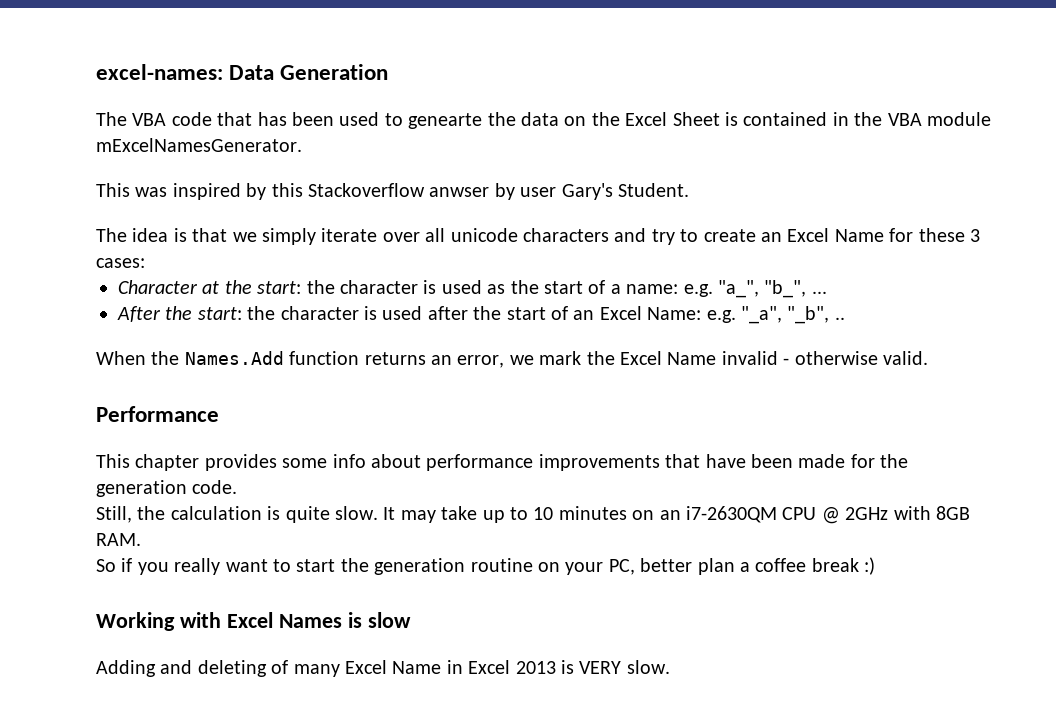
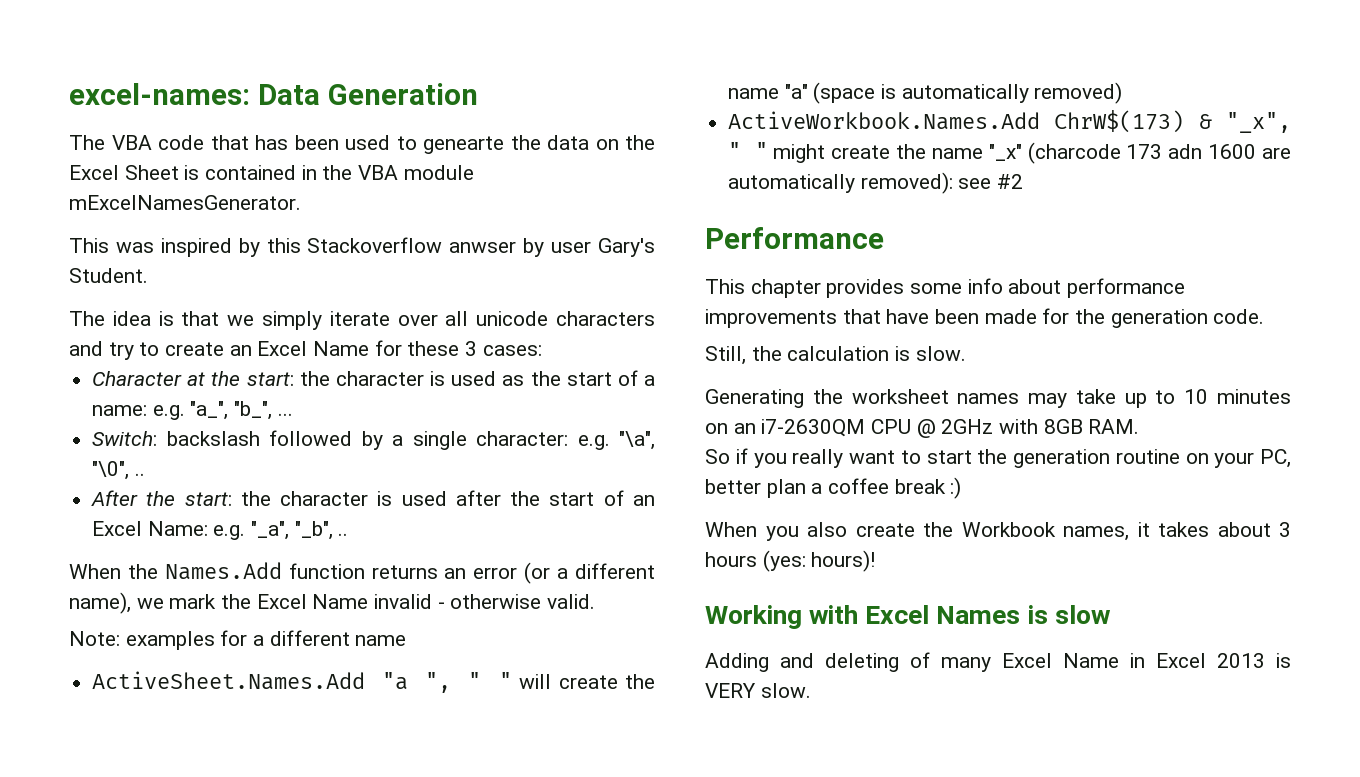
(827, 292) none -> [92,430,655,450] [92,461,145,480] // Switch: backslash followed by a single character: e.g. "\a", "\0", ..
[457,355,505,368] error, -> [473,562,656,584] [69,592,131,614] error (or a different name),
(928, 358) none -> [69,630,407,650] [92,671,655,693] [728,82,1123,104] [728,110,1291,133] [728,142,1291,164] [728,172,1024,194] // Note: examples for a different name // ActiveSheet.Names.Add "a ", " " will create the name "a" (space is automatically removed) // ActiveWorkbook.Names.Add ChrW$(173) & "_x", " " might create the name "_x" (charcode 173 adn 1600 are automatically removed): see #2
[285,506,396,523] quite slow. It -> [915,346,966,361] [705,389,1020,408] slow. // Generating the worksheet names
(876, 566) none -> [705,522,1291,541] [705,550,876,572] // When you also create the Workbook names, it takes about 3 hours (yes: hours)!

